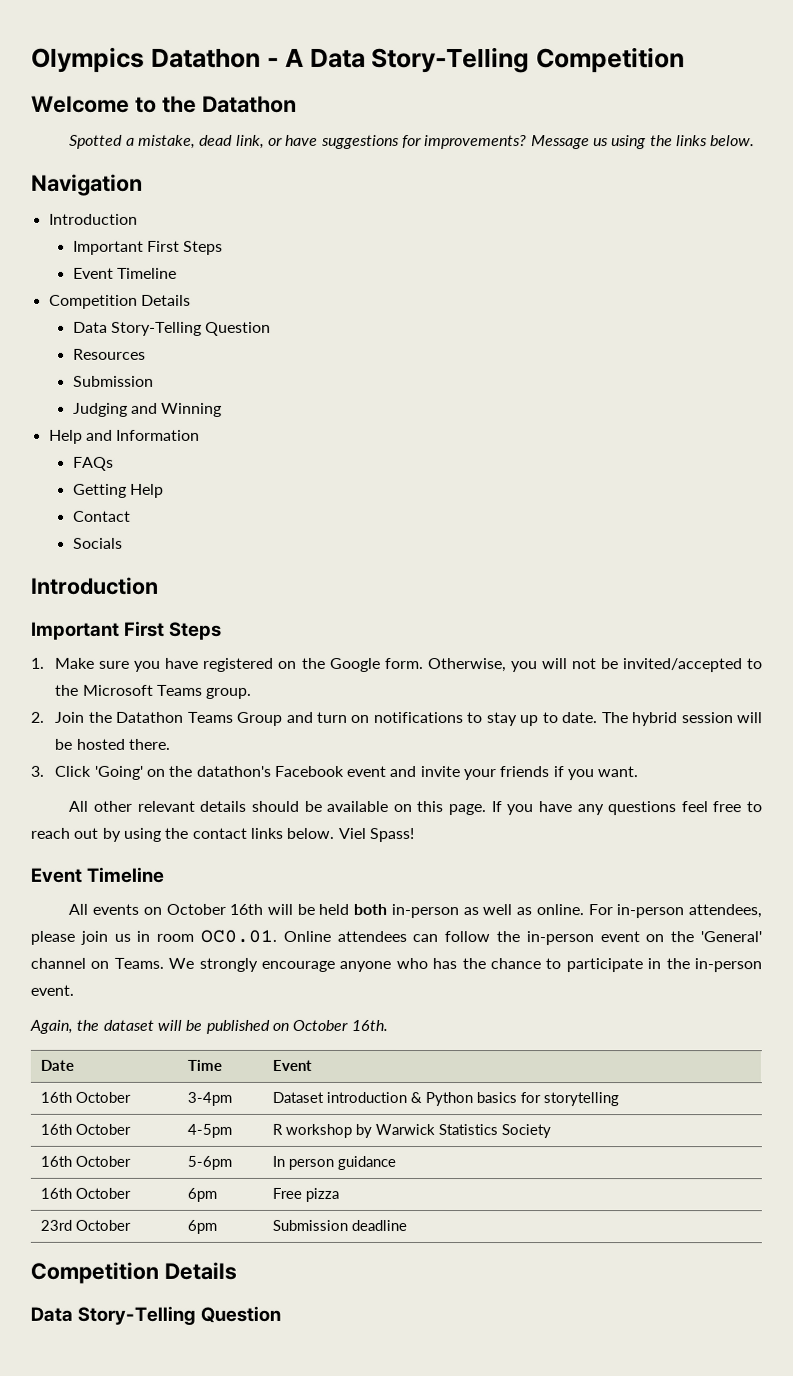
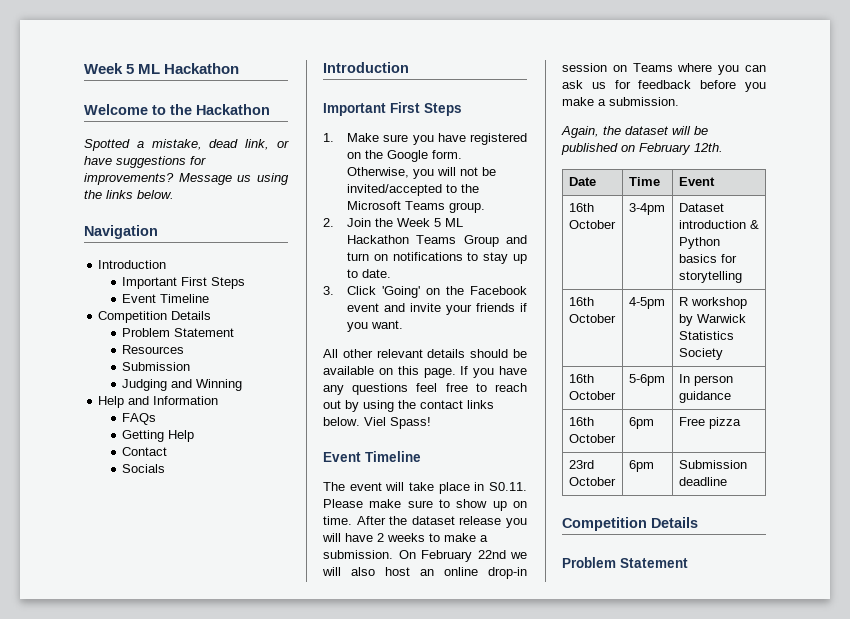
[31,46,686,74] Olympics Datathon - A Data Story-Telling Competition -> [84,63,240,74] Week 5 ML Hackathon
[201,95,297,113] Datathon -> [196,104,270,115] Hackathon
[72,321,272,336] Data Story-Telling Question -> [122,328,235,337] Problem Statement
[115,711,184,723] Datathon -> [397,218,464,227] [347,235,410,244] Week 5 ML Hackathon
[600,712,762,727] [54,738,170,750] The hybrid session will be hosted there. -> (392, 273) none
[195,765,271,777] datathon's -> (465, 290) none
[68,903,763,919] [30,929,762,946] [30,957,762,973] [30,984,74,996] All events on October 16th will be held both in-person as well as online. For in-person attendees, please join us in room OC0.01. Online attendees can follow the in-person event on the 'General' channel on Teams. We strongly encourage anyone who has the chance to participate in the in-person event. -> [323,482,527,494] [323,499,527,511] [323,516,527,528] [322,533,488,542] [323,550,527,562] [322,567,527,579] [562,63,766,75] [562,80,766,92] [562,97,679,106] The event will take place in S0.11. Please make sure to show up on time. After the dataset release you will have 2 weeks to make a submission. On February 22nd we will also host an online drop-in session on Teams where you can ask us for feedback before you make a submission.
[292,1019,388,1031] October 16th. -> [639,143,723,155] February 12th.
[30,1305,282,1325] Data Story-Telling Question -> [562,557,688,568] Problem Statement

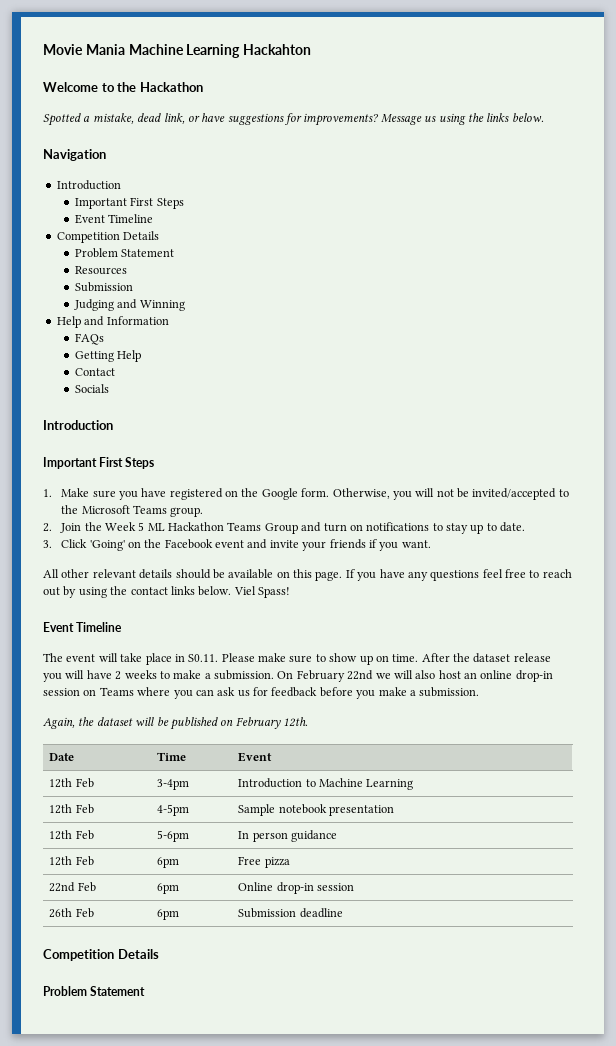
[84,63,240,74] Week 5 ML Hackathon -> [43,44,312,58] Movie Mania Machine Learning Hackahton
[568,203,594,212] [568,220,616,229] 16th October -> [49,778,94,788] 12th Feb
[678,203,724,212] [678,220,759,229] [678,237,720,249] [678,254,737,263] [678,271,742,283] [568,297,594,306] [568,314,616,323] [628,297,665,309] [678,297,747,309] [678,314,746,326] [678,331,734,340] [678,348,723,360] [568,374,594,383] [568,391,616,400] Dataset introduction & Python basics for storytelling // 16th October | 4-5pm | R workshop by Warwick Statistics Society // 16th October -> [238,778,414,790] [49,804,94,814] [157,804,190,816] [238,804,395,816] [49,830,94,840] Introduction to Machine Learning // 12th Feb | 4-5pm | Sample notebook presentation // 12th Feb
[568,417,594,426] [568,434,616,443] 16th October -> [49,856,94,866] 12th Feb
[568,460,594,469] [568,477,616,486] 23rd October -> [49,882,96,892] [157,883,180,894] [238,882,355,894] [49,908,94,918] 22nd Feb | 6pm | Online drop-in session // 26th Feb

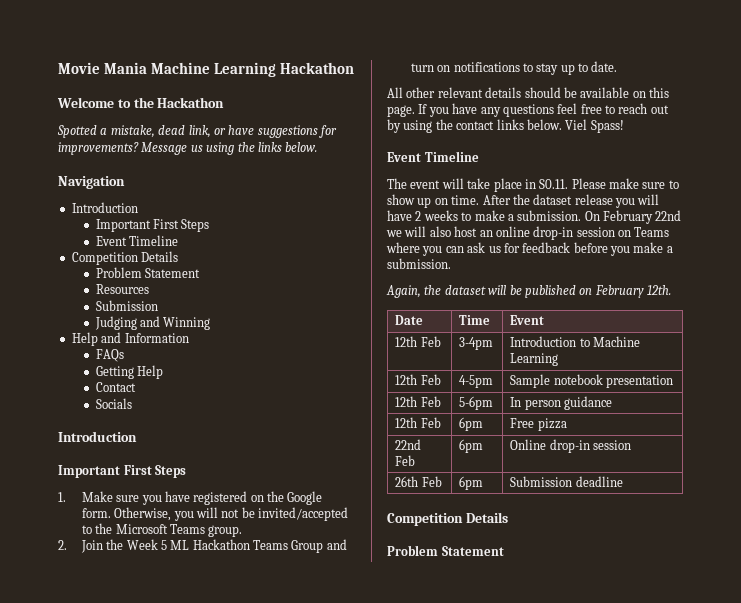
[243,44,312,55] Hackahton -> [279,62,354,74] Hackathon
[43,539,431,551] // 3. Click 'Going' on the Facebook event and invite your friends if you want. -> (618, 66) none

